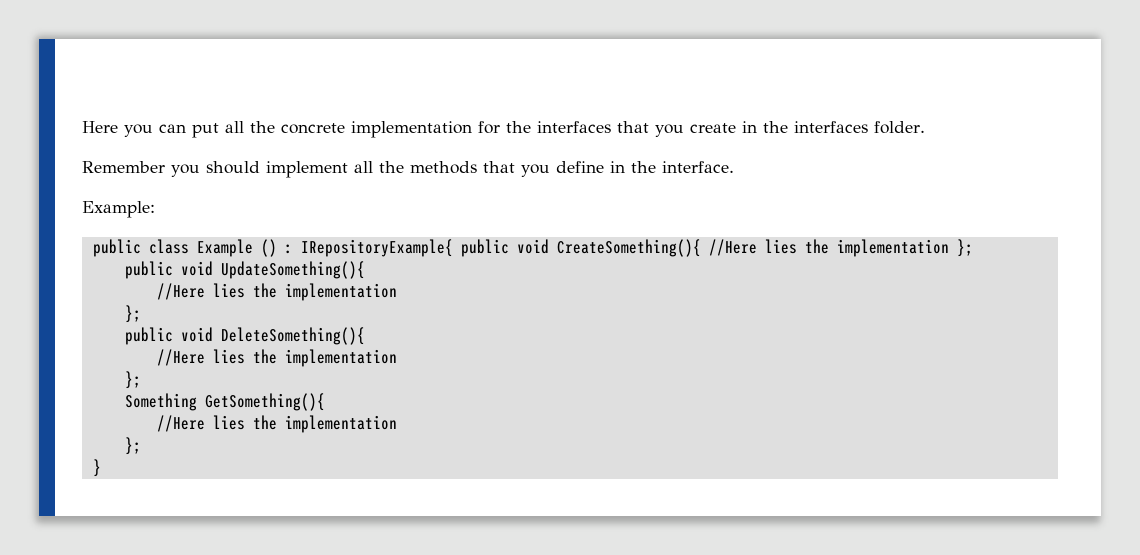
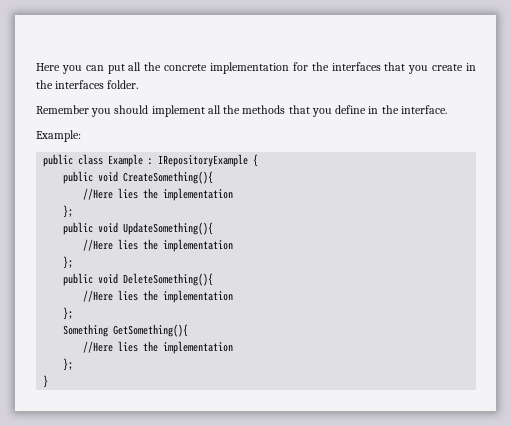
[260,239,453,257] () : IRepositoryExample{ -> [148,154,259,167] : IRepositoryExample { //
[708,239,949,257] //Here lies the implementation -> [83,188,234,201] // //Here lies the implementation //

